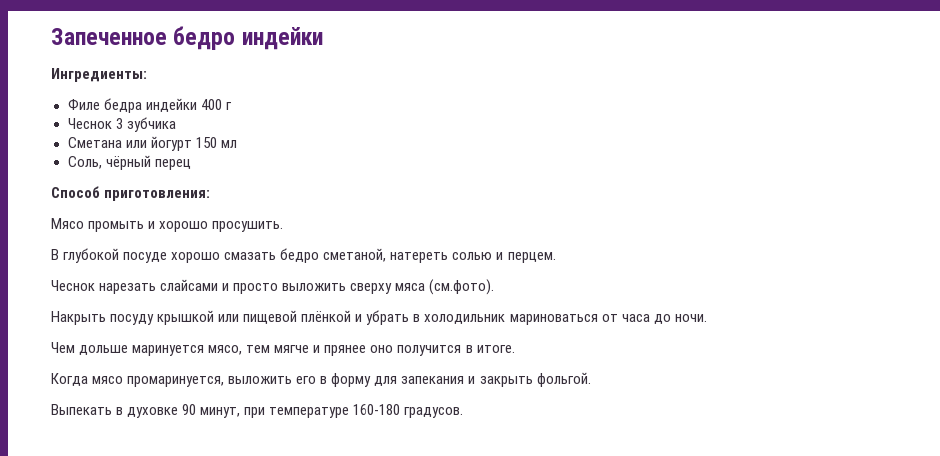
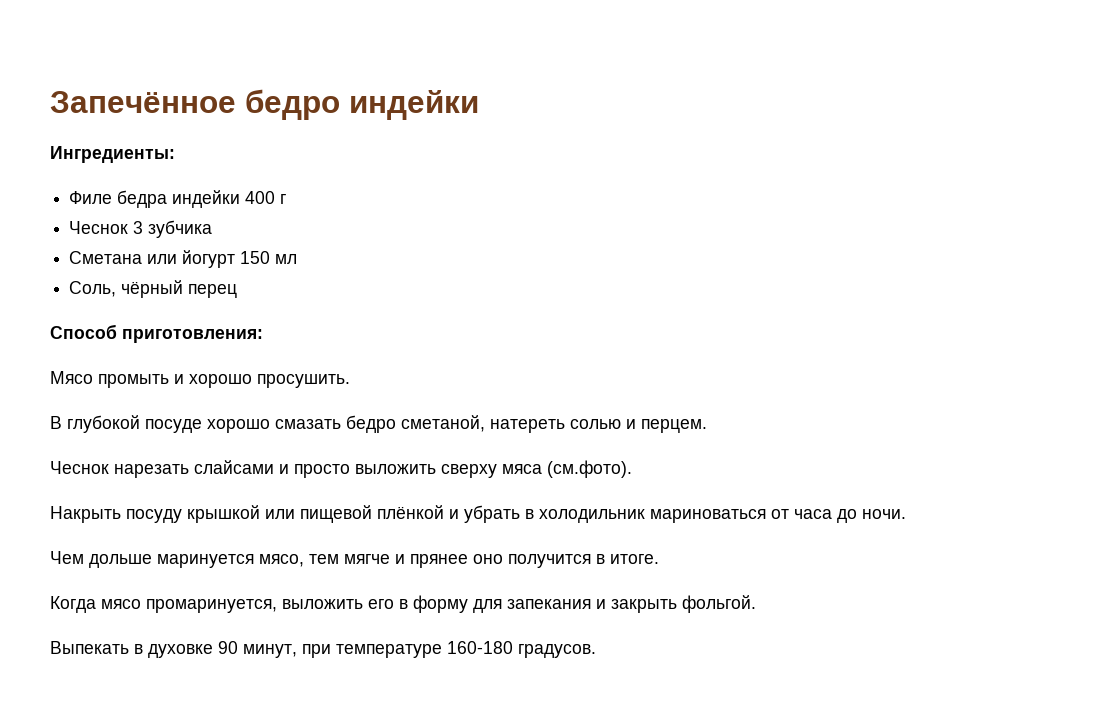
[51,28,167,45] Запеченное -> [50,91,236,113] Запечённое

